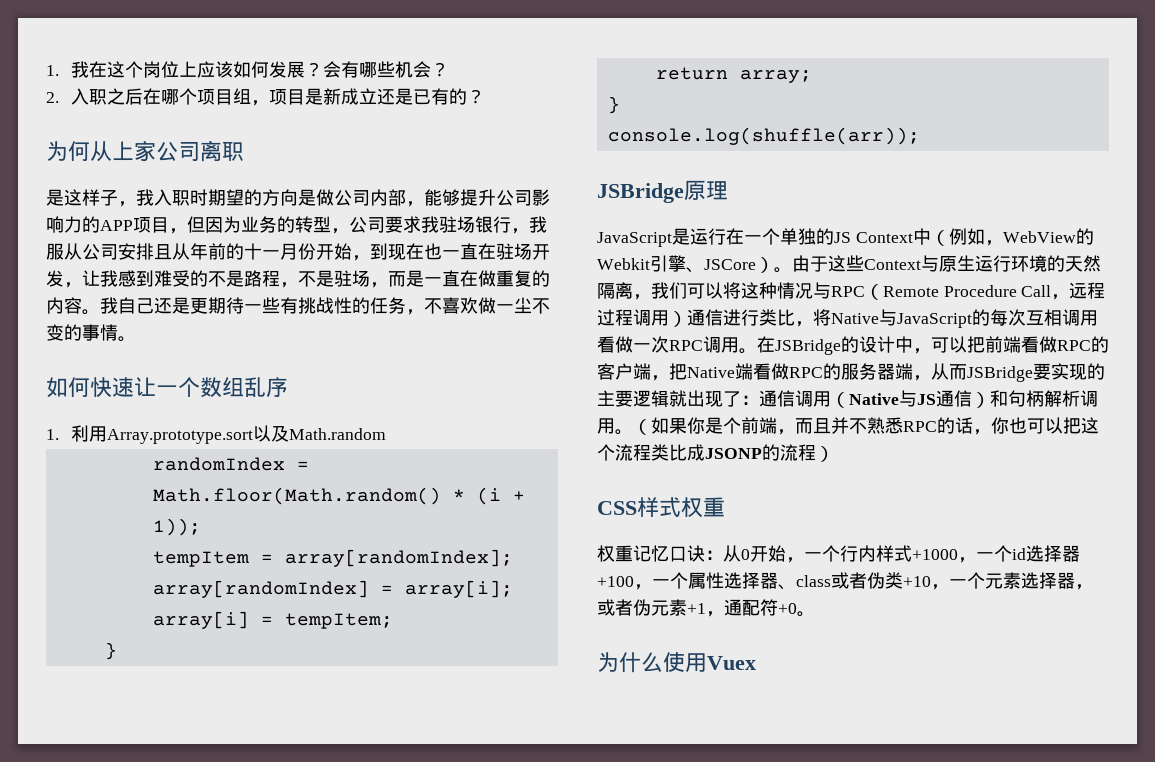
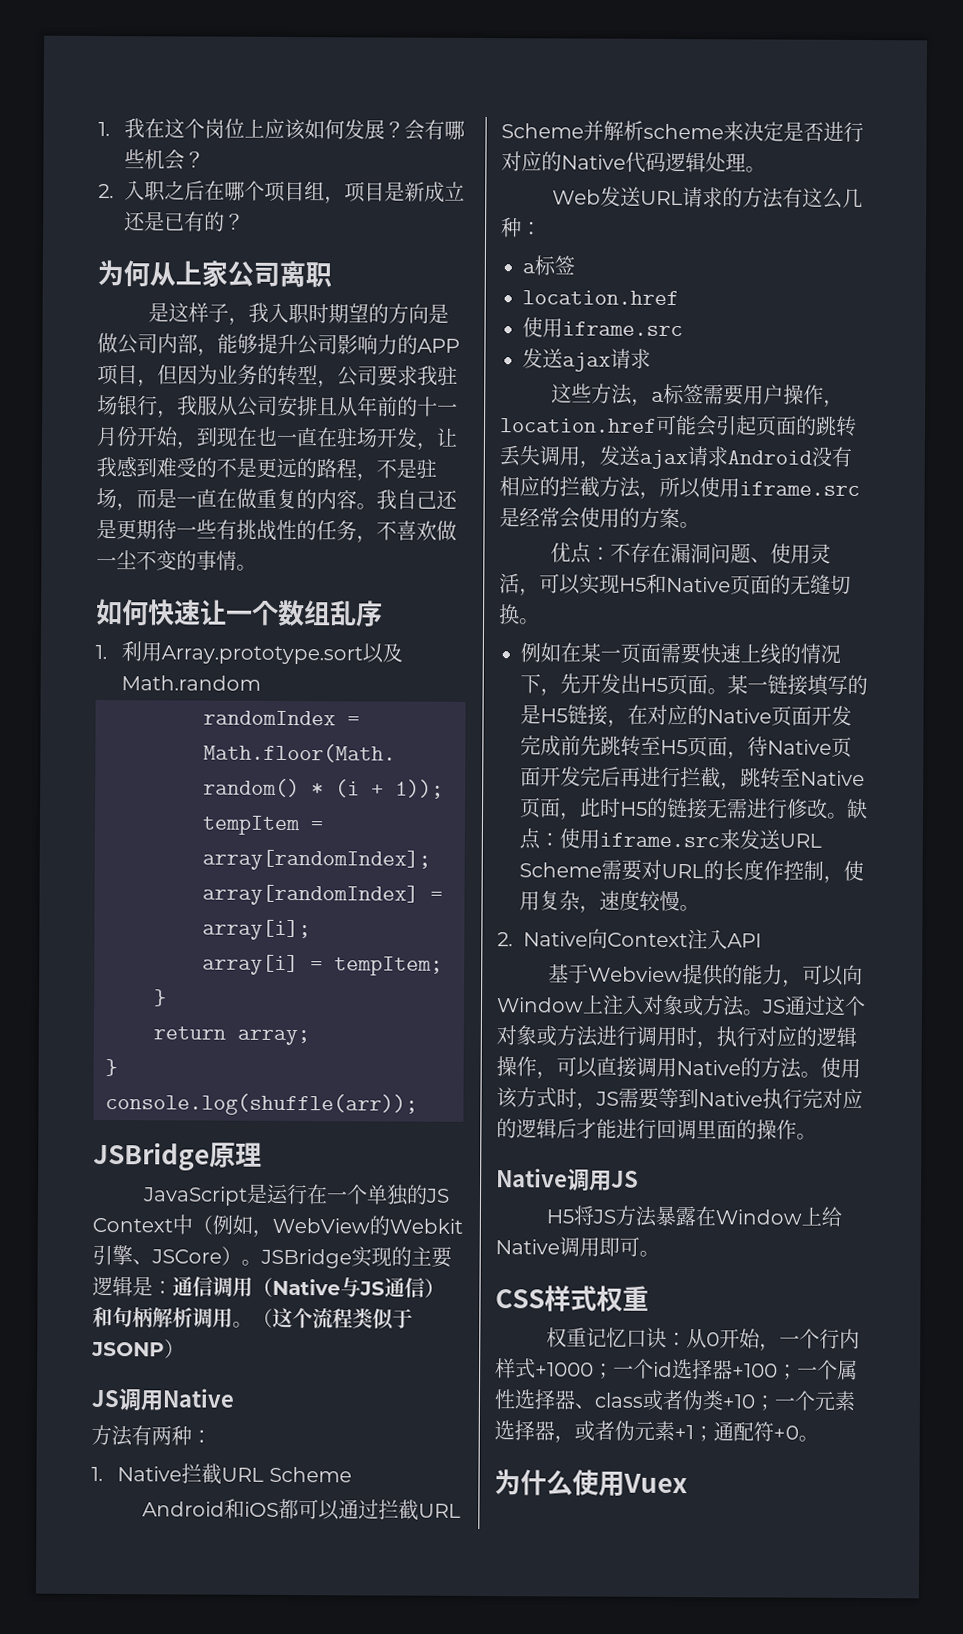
(244, 278) none -> [256,457,317,479] 更远的
[792,255,1101,272] [597,282,1106,300] [597,309,1098,328] [597,336,1109,355] [597,363,1051,382] 由于这些Context与原生运行环境的天然隔离，我们可以将这种情况与RPC（Remote Procedure Call，远程过程调用）通信进行类比，将Native与JavaScript的每次互相调用看做一次RPC调用。在JSBridge的设计中，可以把前端看做RPC的客户端，把Native端看做RPC的服务器端，从而JSBridge要 -> [260,1248,352,1269] JSBridge
[669,390,741,407] 就出现了 -> [132,1276,153,1297] 是
[651,417,1099,435] [597,444,834,462] 如果你是个前端，而且并不熟悉RPC的话，你也可以把这个流程类比成JSONP的流程） -> [272,1307,413,1330] [91,1339,185,1359] [91,1388,235,1412] [91,1424,212,1447] [91,1463,352,1485] [141,1498,461,1521] [501,120,864,142] [501,151,766,173] [551,186,863,209] [501,217,542,238] [522,255,575,276] [522,290,679,306] [522,317,683,338] [522,348,651,372] [550,383,844,408] [500,414,857,437] [499,445,852,470] [499,476,860,500] [499,507,700,529] [549,542,831,564] [499,573,851,597] [499,604,540,625] [520,642,841,665] [520,673,868,697] [520,704,852,728] [520,735,852,760] [520,766,865,791] [519,797,868,821] [519,828,822,850] [519,859,864,884] [519,889,700,914] [497,928,763,950] [547,963,863,988] [496,994,866,1017] [496,1025,857,1050] [496,1056,861,1080] [496,1087,863,1111] [496,1118,817,1140] [496,1168,639,1192] [545,1205,842,1227] [495,1236,660,1257] 这个流程类似于JSONP） // JS调用Native // 方法有两种： // 1. Native拦截URL Scheme // Android和iOS都可以通过拦截URL Scheme并解析scheme来决定是否进行对应的Native代码逻辑处理。 // Web发送URL请求的方法有这么几种： // a标签 // location.href // 使用iframe.src // 发送ajax请求 // 这些方法，a标签需要用户操作，location.href可能会引起页面的跳转丢失调用，发送ajax请求Android没有相应的拦截方法，所以使用iframe.src是经常会使用的方案。 // 优点：不存在漏洞问题、使用灵活，可以实现H5和Native页面的无缝切换。 // 例如在某一页面需要快速上线的情况下，先开发出H5页面。某一链接填写的是H5链接，在对应的Native页面开发完成前先跳转至H5页面，待Native页面开发完后再进行拦截，跳转至Native页面，此时H5的链接无需进行修改。缺点：使用iframe.src来发送URL Scheme需要对URL的长度作控制，使用复杂，速度较慢。 // 2. Native向Context注入API // 基于Webview提供的能力，可以向Window上注入对象或方法。JS通过这个对象或方法进行调用时，执行对应的逻辑操作，可以直接调用Native的方法。使用该方式时，JS需要等到Native执行完对应的逻辑后才能进行回调里面的操作。 // Native调用JS // H5将JS方法暴露在Window上给Native调用即可。
[958,557,976,563] ， -> [593,1363,614,1379] ；
[634,584,652,590] ， -> [777,1364,798,1380] ；
[931,584,949,590] ， -> [754,1395,775,1411] ；
[706,611,724,617] ， -> [693,1426,714,1442] ；

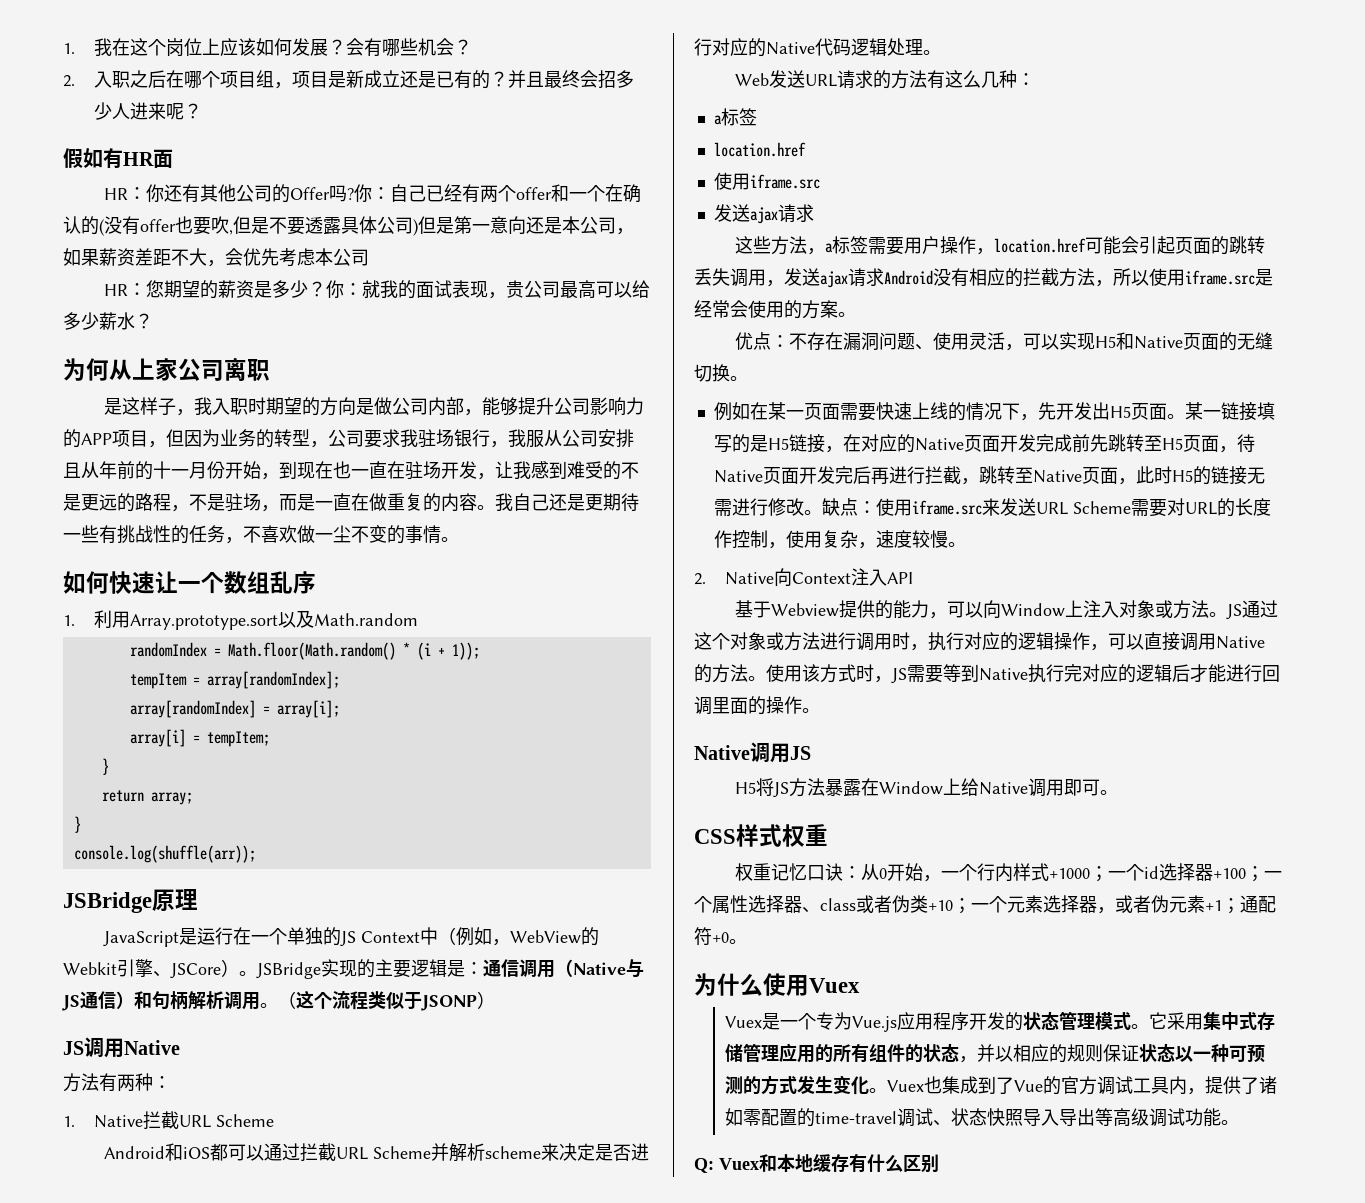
(246, 222) none -> [508,70,635,88] [94,102,203,120] [63,148,173,168] [103,184,641,203] [63,216,634,236] [63,248,369,267] [103,280,650,299] [63,312,153,330] 并且最终会招多少人进来呢？ // 假如有HR面 // HR：你还有其他公司的Offer吗?你：自己已经有两个offer和一个在确认的(没有offer也要吹,但是不要透露具体公司)但是第一意向还是本公司，如果薪资差距不大，会优先考虑本公司 // HR：您期望的薪资是多少？你：就我的面试表现，贵公司最高可以给多少薪水？
(688, 1483) none -> [725,1011,1276,1032] [725,1043,1266,1063] [725,1075,1278,1095] [725,1108,1240,1127] [694,1154,939,1173] // Vuex是一个专为Vue.js应用程序开发的状态管理模式。它采用集中式存储管理应用的所有组件的状态，并以相应的规则保证状态以一种可预测的方式发生变化。Vuex也集成到了Vue的官方调试工具内，提供了诸如零配置的time-travel调试、状态快照导入导出等高级调试功能。 // Q: Vuex和本地缓存有什么区别

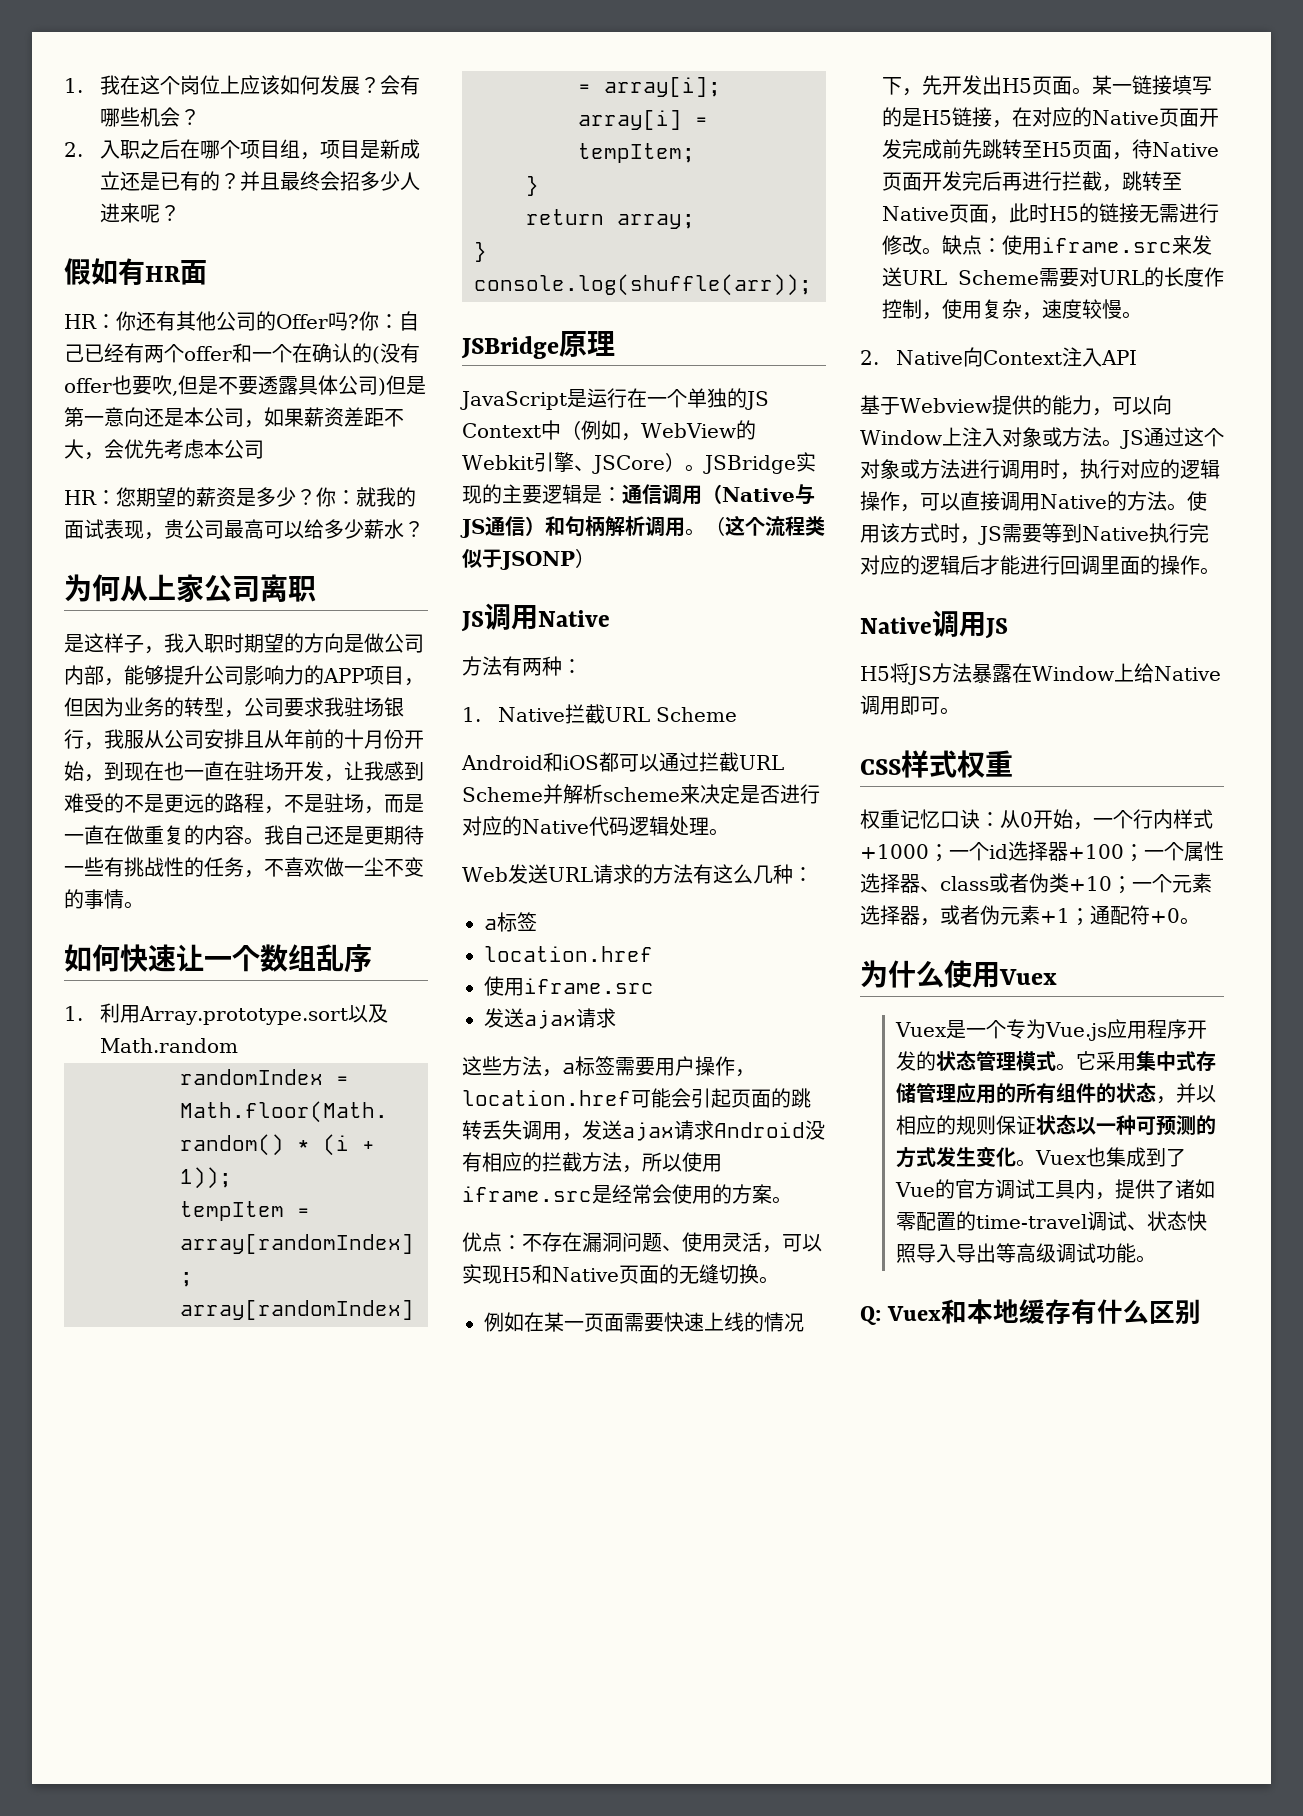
[171,469,189,477] 一 -> (364, 739) none

